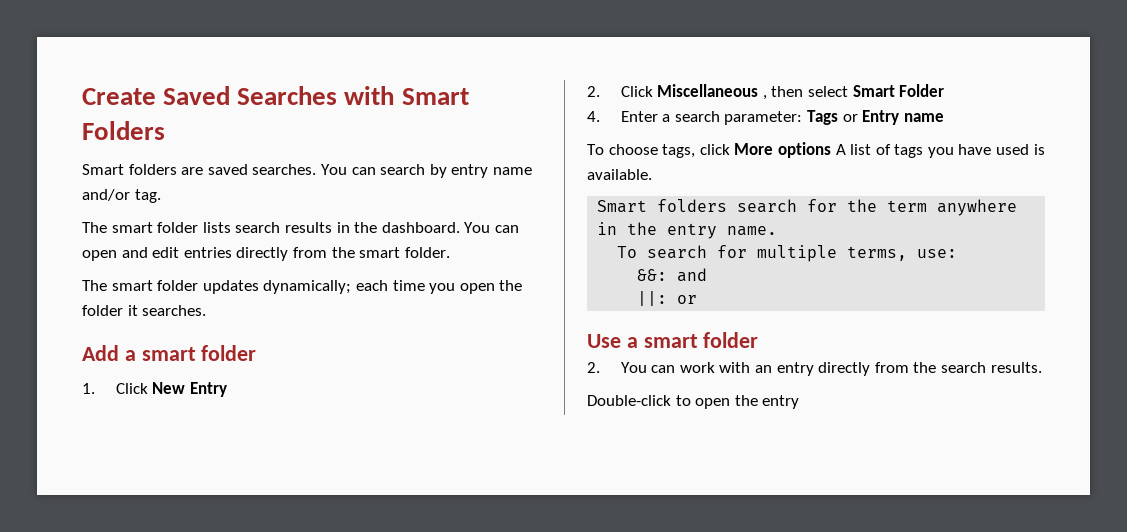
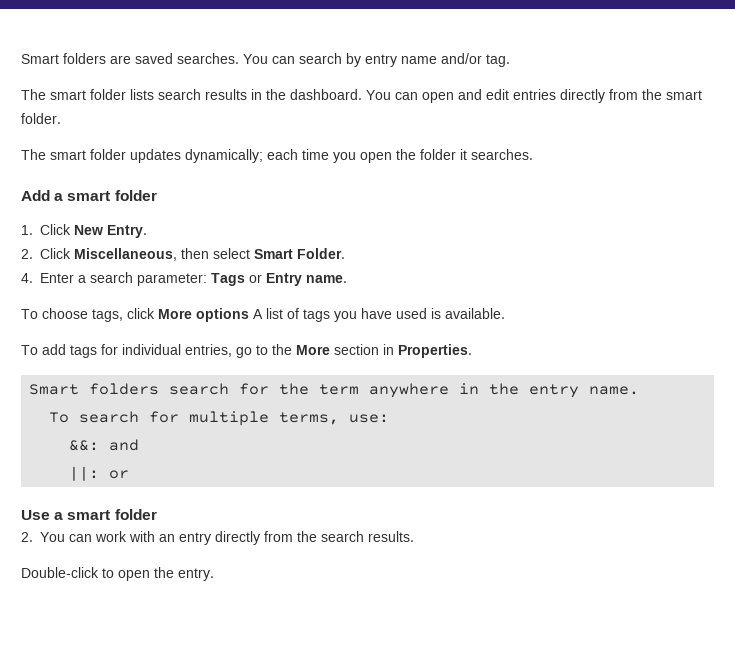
[82,86,469,105] [82,121,165,140] Create Saved Searches with Smart Folders // -> (21, 59) none
[189,382,227,397] Entry -> [107,225,147,238] Entry.
[657,84,767,100] Miscellaneous , -> [74,248,177,261] Miscellaneous,
[899,84,945,97] Folder -> [297,248,345,259] Folder.
[903,113,944,122] name -> [306,275,347,283] name.
(652, 174) none -> [21,344,472,358] // To add tags for individual entries, go to the More section in Properties.
[762,395,800,409] entry -> [178,568,214,581] entry.

